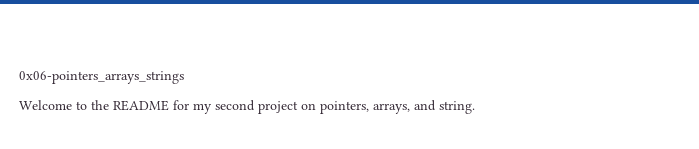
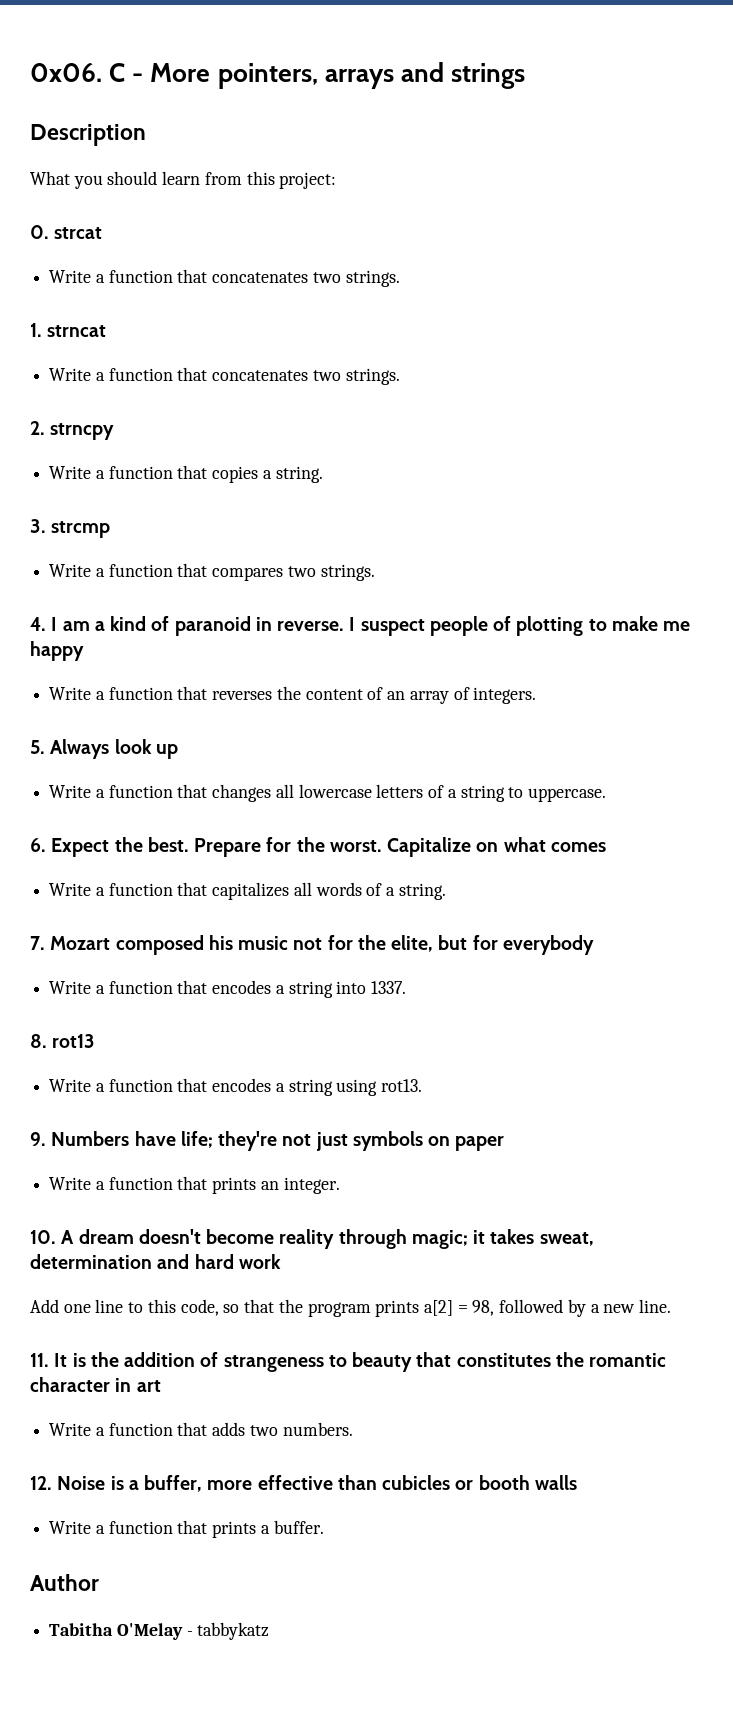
[19,71,184,84] [19,100,475,114] 0x06-pointers_arrays_strings // Welcome to the README for my second project on pointers, arrays, and string. -> [30,62,526,89] [30,124,146,146] [30,171,337,189] [30,225,103,239] [49,269,400,287] [30,323,107,337] [49,367,400,385] [30,421,115,440] [49,465,323,483] [30,519,111,538] [49,563,375,581] [30,616,691,636] [30,641,84,661] [49,686,537,704] [30,739,178,759] [49,784,606,802] [30,837,606,857] [49,882,446,900] [30,935,594,955] [49,980,407,998] [30,1034,96,1048] [49,1078,423,1096] [30,1131,505,1151] [49,1176,340,1194] [30,1229,594,1249] [30,1254,281,1269] [30,1299,672,1317] [30,1352,667,1372] [30,1377,161,1392] [49,1422,353,1436] [30,1475,577,1492] [49,1520,324,1538] [30,1574,99,1591] [49,1622,270,1640] 0x06. C - More pointers, arrays and strings // Description // What you should learn from this project: // 0. strcat // Write a function that concatenates two strings. // 1. strncat // Write a function that concatenates two strings. // 2. strncpy // Write a function that copies a string. // 3. strcmp // Write a function that compares two strings. // 4. I am a kind of paranoid in reverse. I suspect people of plotting to make me happy // Write a function that reverses the content of an array of integers. // 5. Always look up // Write a function that changes all lowercase letters of a string to uppercase. // 6. Expect the best. Prepare for the worst. Capitalize on what comes // Write a function that capitalizes all words of a string. // 7. Mozart composed his music not for the elite, but for everybody // Write a function that encodes a string into 1337. // 8. rot13 // Write a function that encodes a string using rot13. // 9. Numbers have life; they're not just symbols on paper // Write a function that prints an integer. // 10. A dream doesn't become reality through magic; it takes sweat, determination and hard work // Add one line to this code, so that the program prints a[2] = 98, followed by a new line. // 11. It is the addition of strangeness to beauty that constitutes the romantic character in art // Write a function that adds two numbers. // 12. Noise is a buffer, more effective than cubicles or booth walls // Write a function that prints a buffer. // Author // Tabitha O'Melay - tabbykatz

